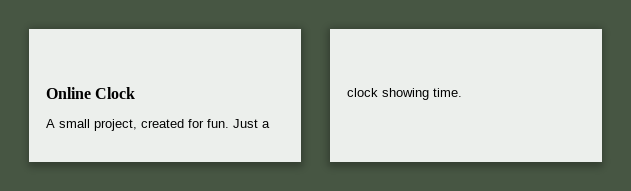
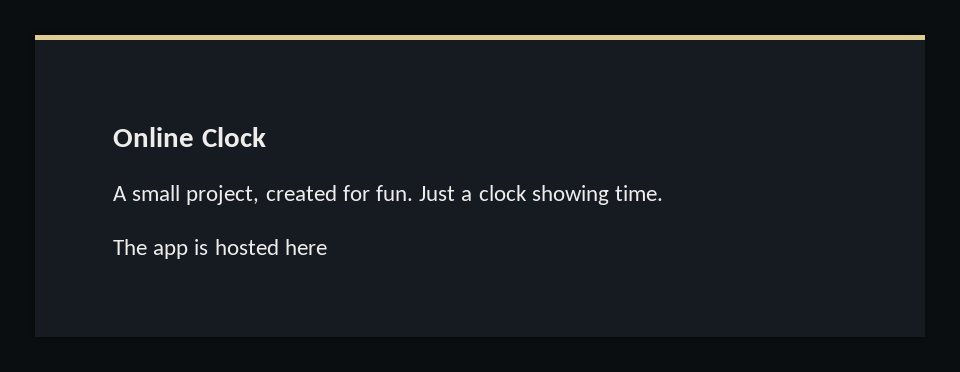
(462, 92) none -> [113,239,327,259] // The app is hosted here

